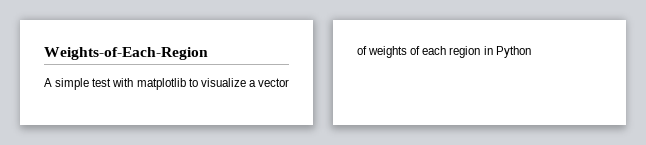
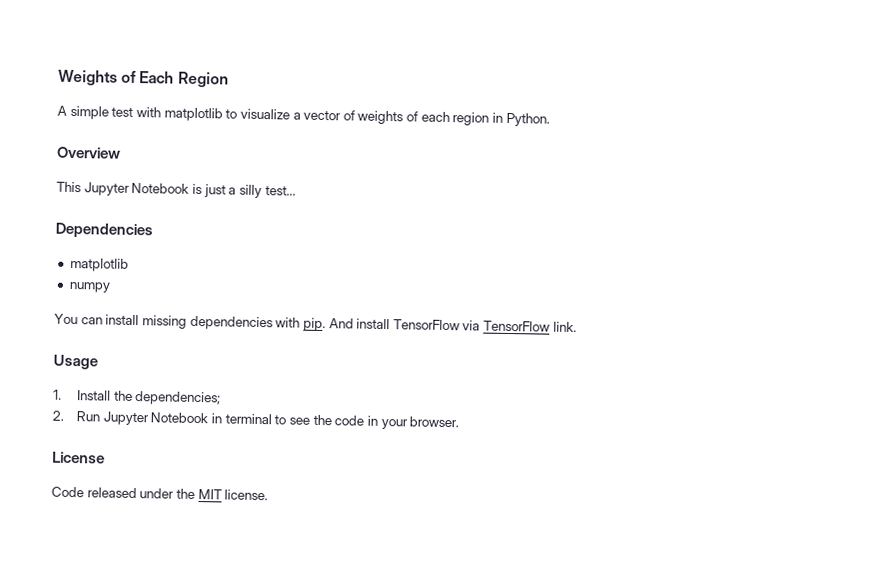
[44,47,208,60] Weights-of-Each-Region -> [58,69,229,88] Weights of Each Region
[495,46,531,58] Python -> [505,112,550,127] [57,146,121,159] [56,181,296,199] [55,222,153,239] [69,257,129,272] [68,281,111,293] [54,313,577,333] [53,354,98,370] [53,389,222,406] [52,410,460,430] [52,451,105,464] [51,486,269,501] Python. // Overview // This Jupyter Notebook is just a silly test... // Dependencies // matplotlib // numpy // You can install missing dependencies with pip. And install TensorFlow via TensorFlow link. // Usage // 1. Install the dependencies; // 2. Run Jupyter Notebook in terminal to see the code in your browser. // License // Code released under the MIT license.

